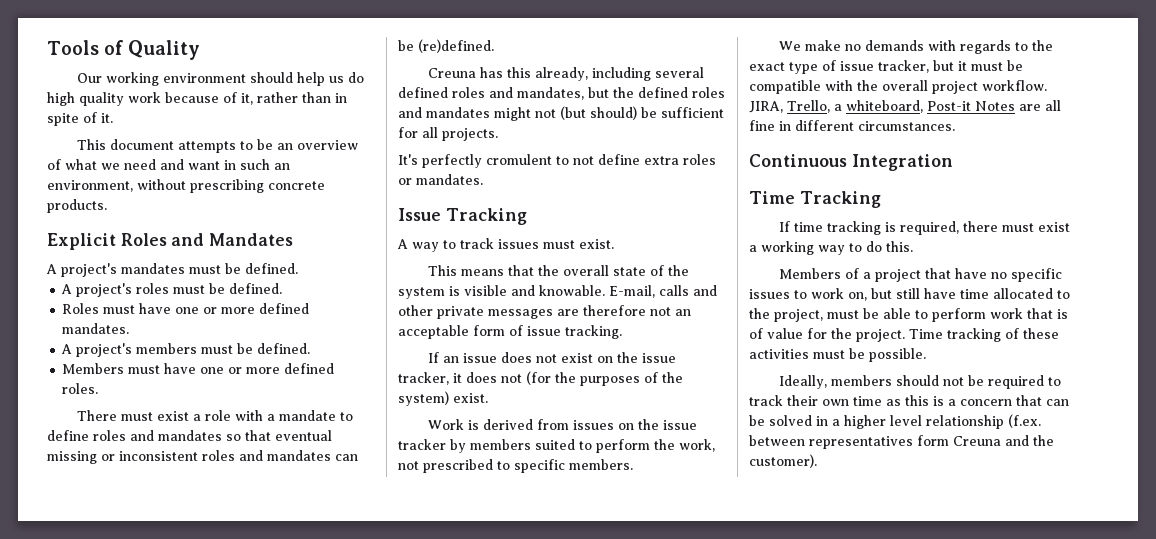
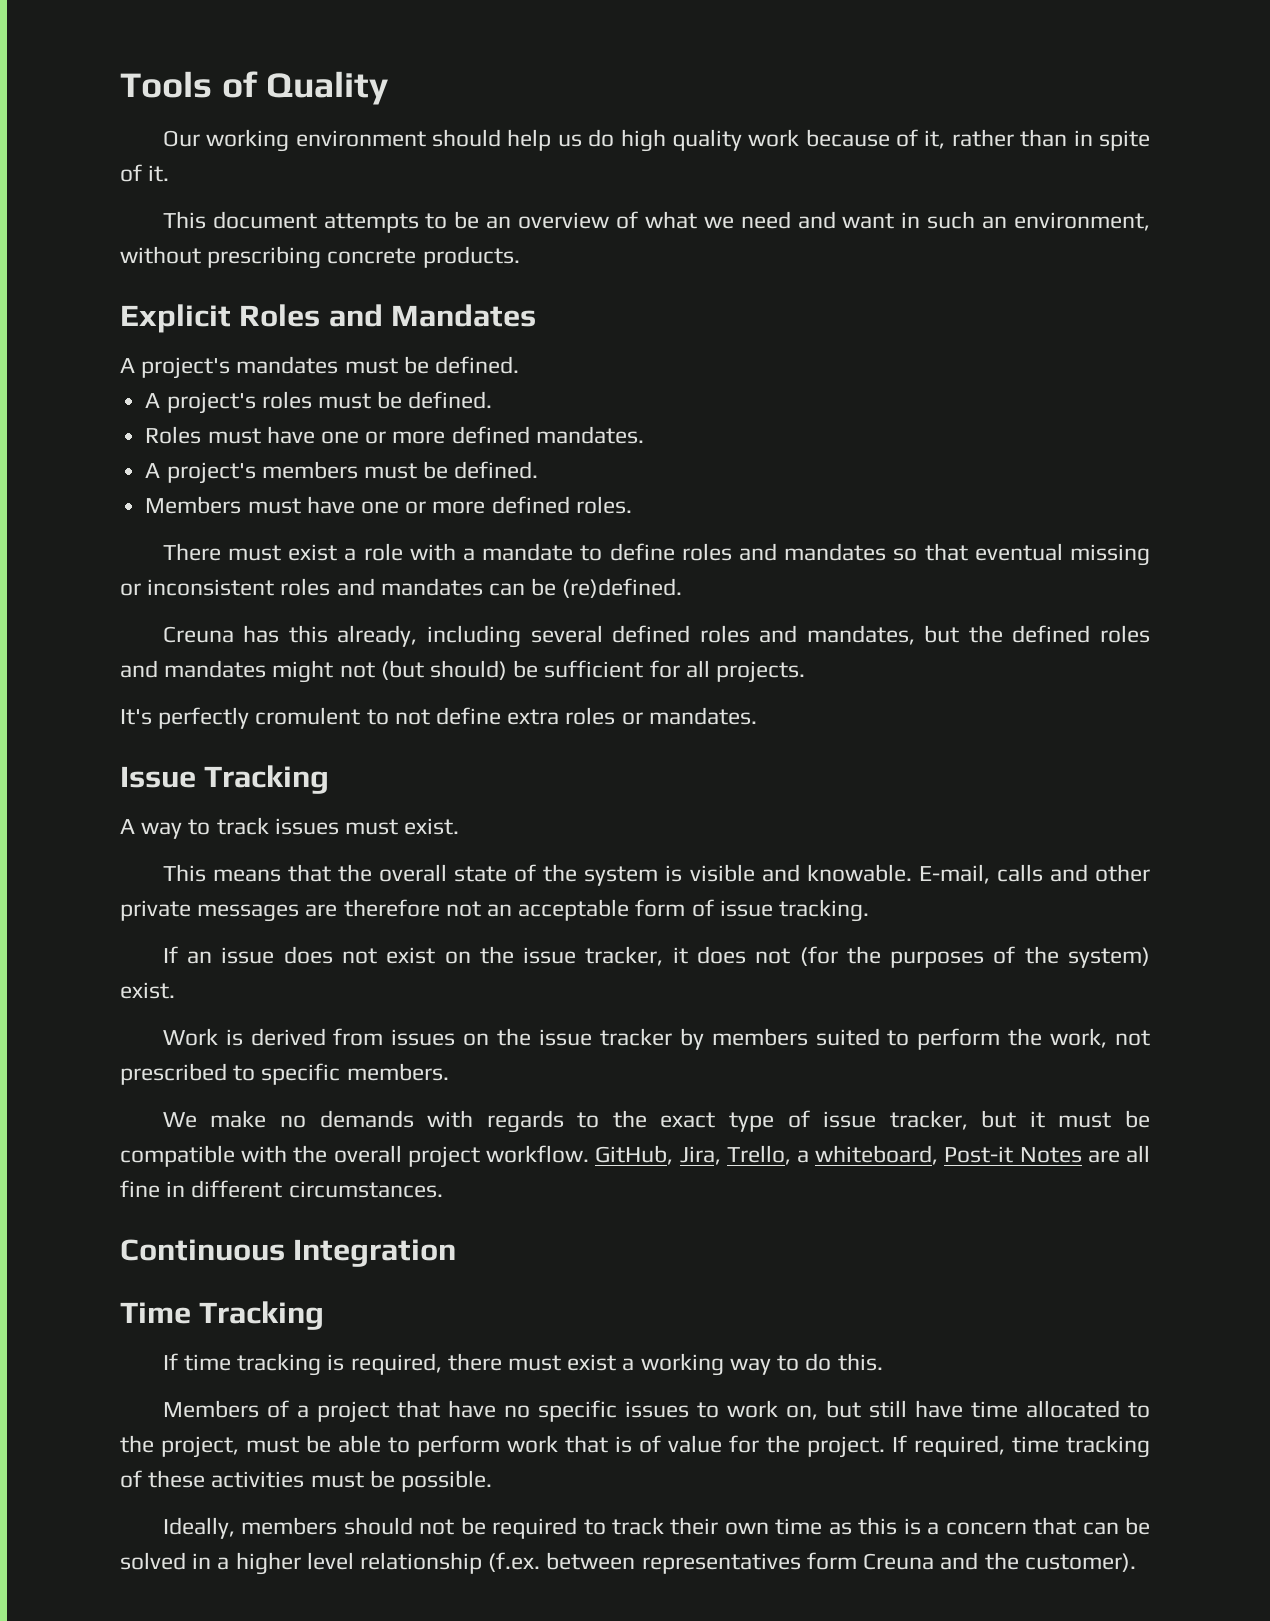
[749,101,783,113] JIRA, -> [595,1145,721,1165] GitHub, Jira,
[909,329,943,339] Time -> [892,1435,1059,1457] If required, time

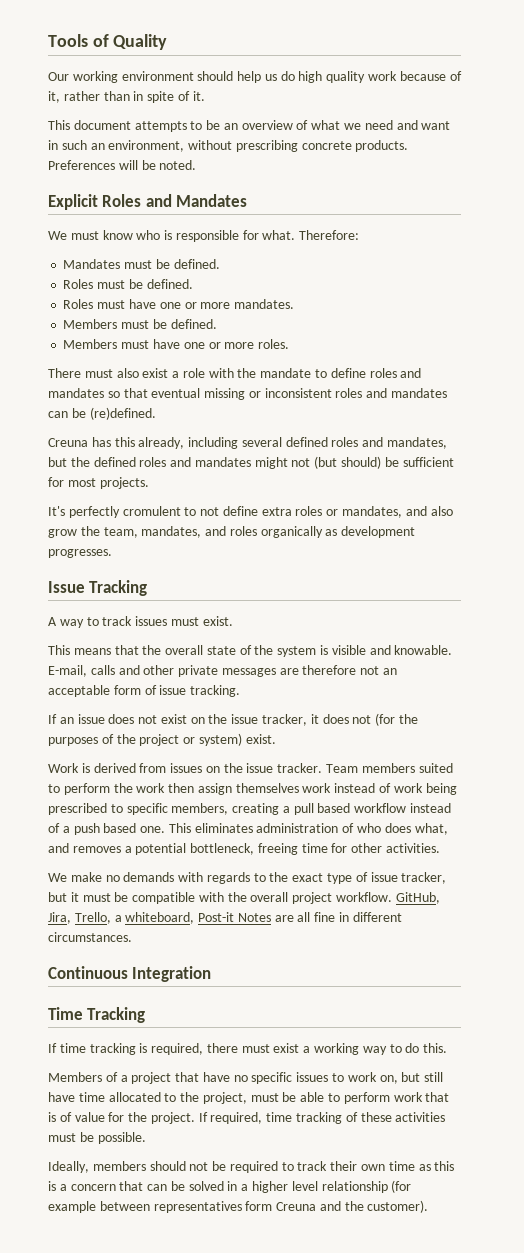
(520, 257) none -> [48,160,197,170] Preferences will be noted.
[120,356,520,379] [145,391,312,414] A project's mandates must be defined. // A project's roles -> [48,230,360,242] [63,259,220,269] [63,279,94,289] We must know who is responsible for what. Therefore: // Mandates must be defined. // Roles
[451,426,644,444] [145,461,358,484] defined mandates. // A project's members -> [234,299,295,309] [63,319,118,329] mandates. // Members
[491,496,570,514] defined -> (255, 345) none
(281, 553) none -> [116,368,139,378] also
[462,548,475,561] a -> [237,368,257,378] the
[685,660,710,678] all -> [67,478,96,487] most
[648,707,757,725] mandates. -> [342,506,453,518] [48,526,416,538] [48,549,112,558] mandates, and also grow the team, mandates, and roles organically as development progresses.
(1059, 955) none -> [139,734,196,746] project or
[599,1028,704,1050] tracker by -> [277,763,359,773] tracker. Team
[1050,1028,1150,1048] [120,1063,449,1085] work, not prescribed to specific members. -> [136,783,457,795] [48,803,452,815] [48,823,448,835] [48,843,441,855] work then assign themselves work instead of work being prescribed to specific members, creating a pull based workflow instead of a push based one. This eliminates administration of who does what, and removes a potential bottleneck, freeing time for other activities.
[488,1552,541,1572] (f.ex. -> [391,1180,412,1193] [48,1201,96,1213] (for example

